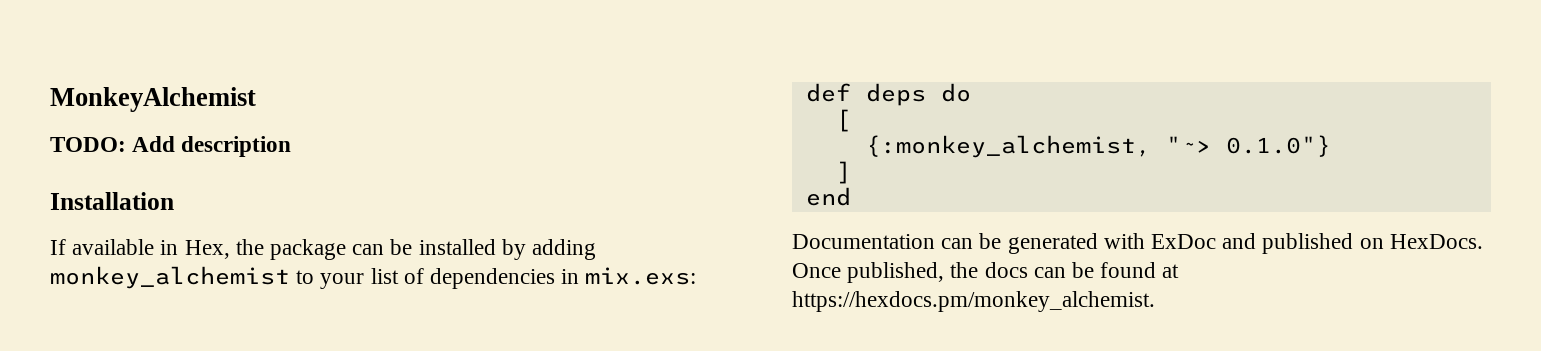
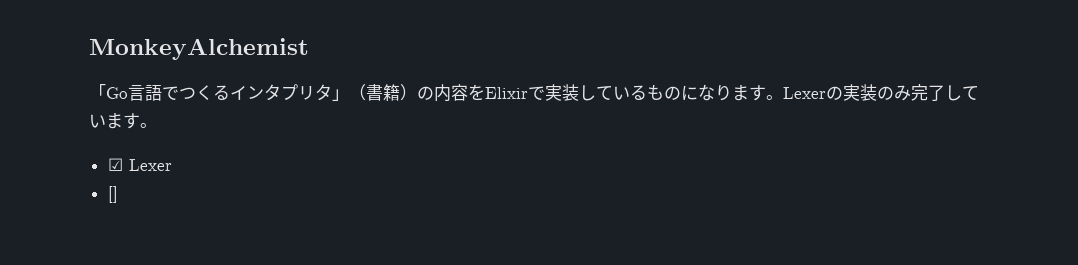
[50,136,292,157] [50,192,174,210] [50,239,597,260] [50,266,697,289] [805,83,971,106] [835,109,851,132] [865,135,1331,158] [835,161,851,184] [805,187,851,206] [792,233,1483,254] [792,262,1180,283] [792,291,1155,312] TODO: Add description // Installation // If available in Hex, the package can be installed by adding monkey_alchemist to your list of dependencies in mix.exs: // def deps do // [ // {:monkey_alchemist, "~> 0.1.0"} // ] // end // Documentation can be generated with ExDoc and published on HexDocs. Once published, the docs can be found at https://hexdocs.pm/monkey_alchemist. -> [89,84,979,102] [89,113,157,129] [107,158,172,171] [107,186,118,203] 「Go言語でつくるインタプリタ」（書籍）の内容をElixirで実装しているものになります。Lexerの実装のみ完了しています。 // ☑ Lexer // []

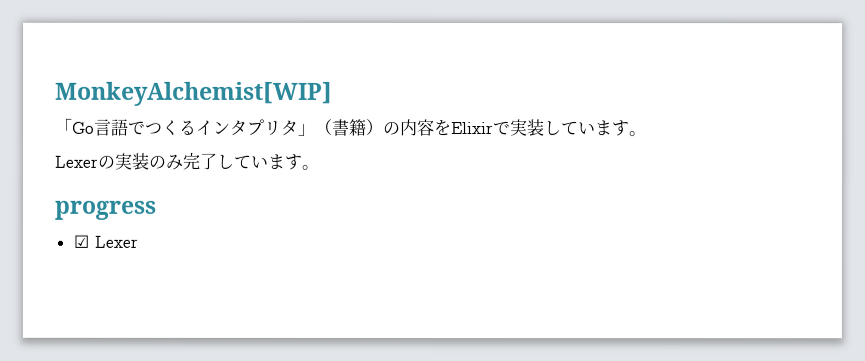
[89,38,309,60] MonkeyAlchemist -> [55,81,333,106] MonkeyAlchemist[WIP]
[630,84,783,101] るものになります。 -> [595,120,647,137] ます。 //
(157, 125) none -> [54,200,156,220] // progress
[107,186,118,203] // [] -> (138, 241) none

